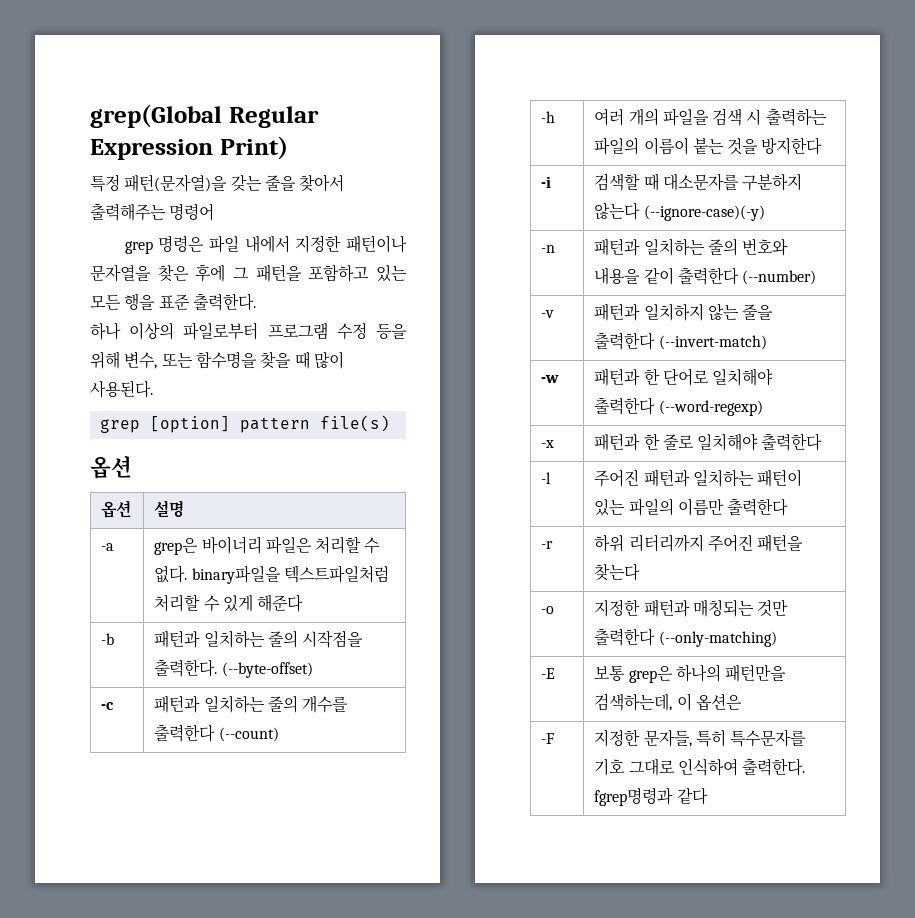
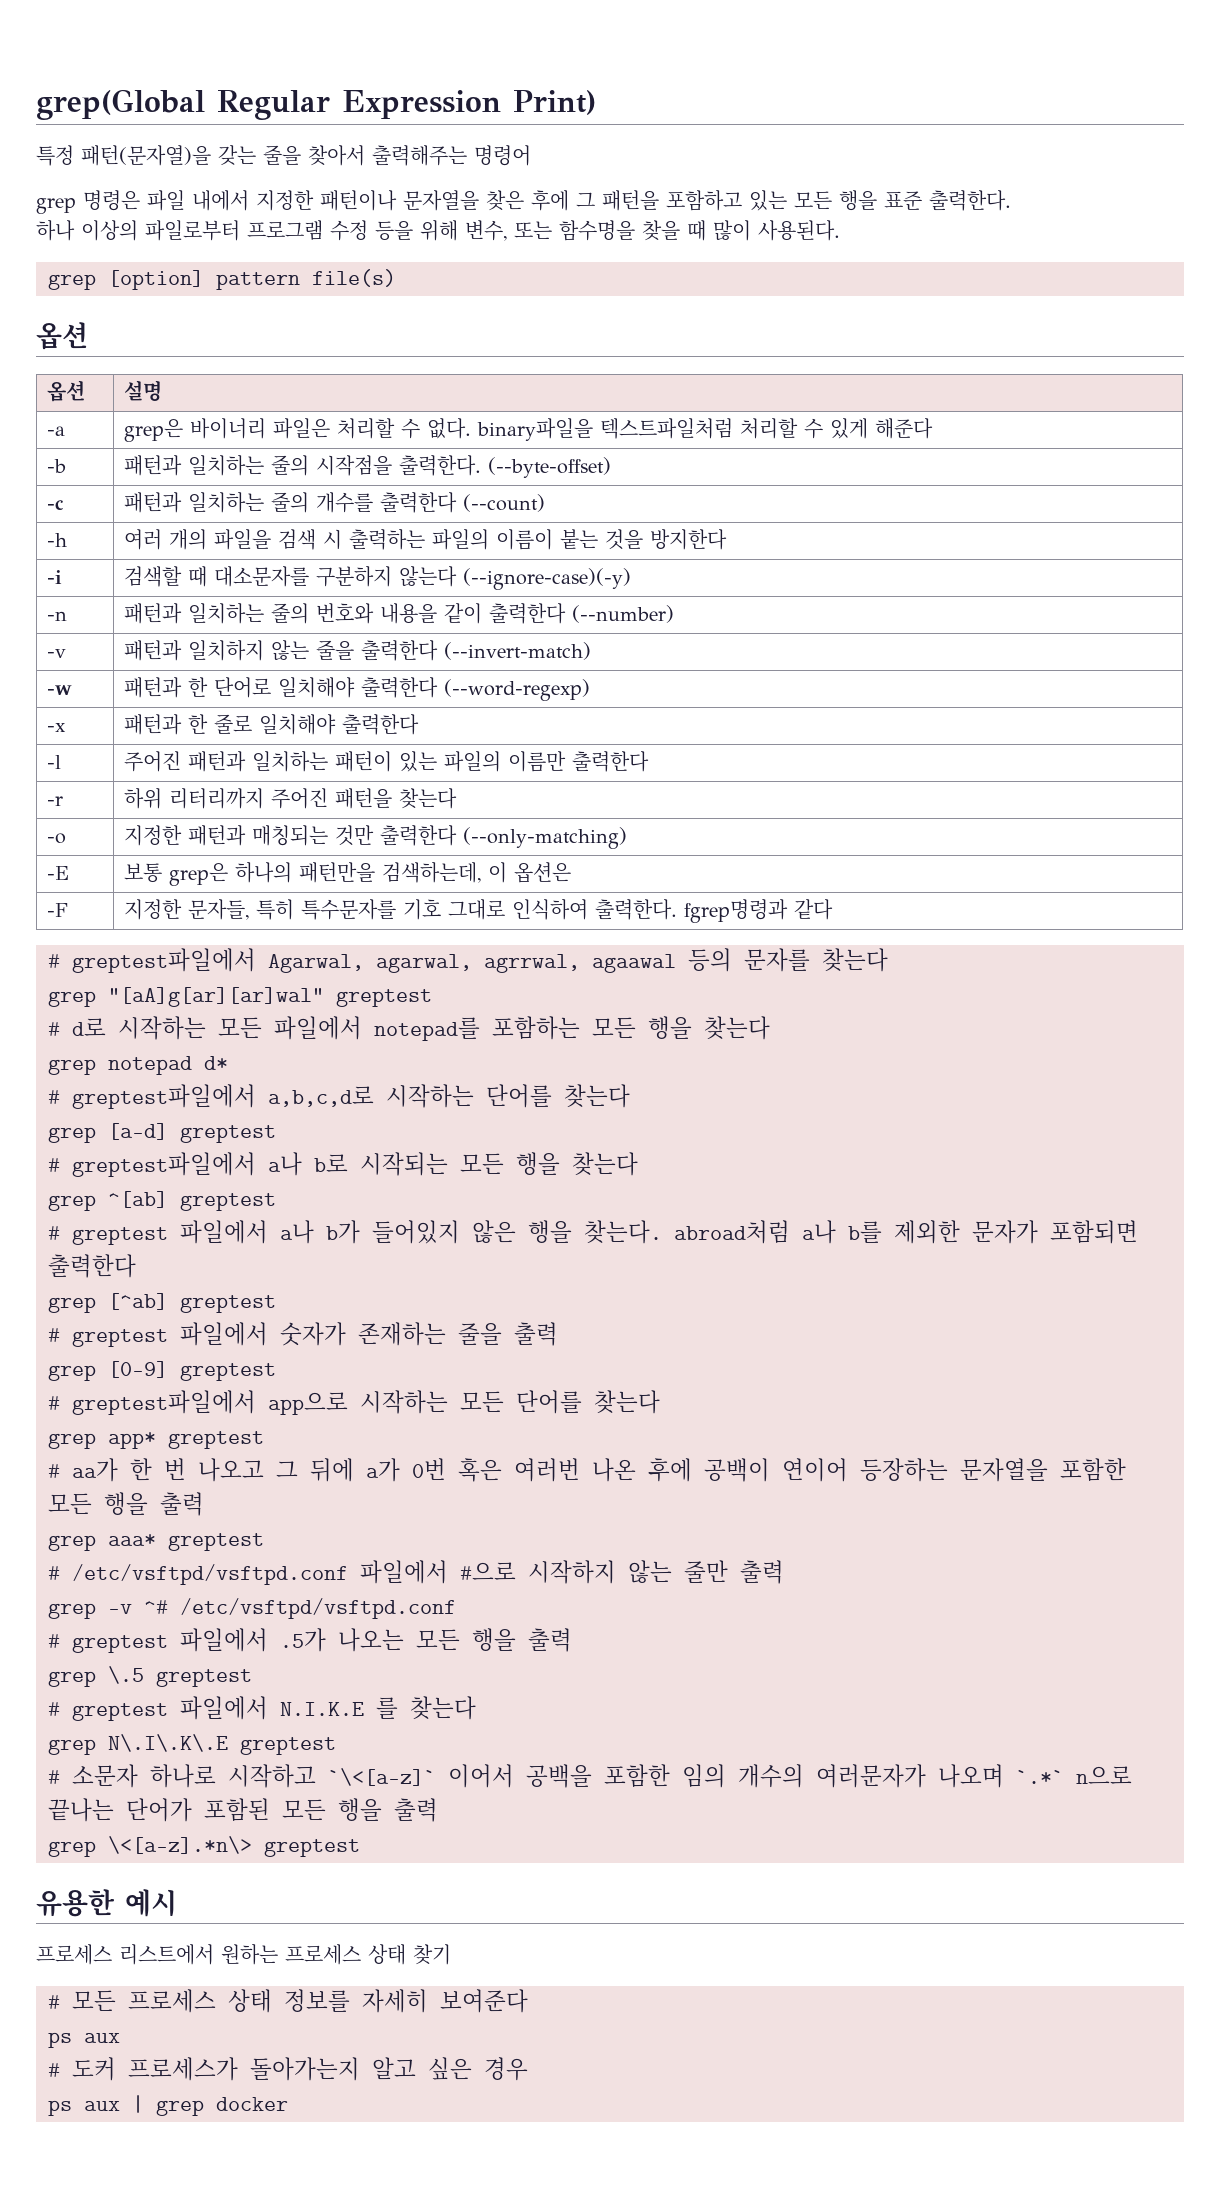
(708, 796) none -> [48,948,888,973] [48,987,432,1007] [48,1016,770,1041] [48,1056,228,1075] [48,1084,630,1109] [48,1123,276,1143] [48,1152,638,1177] [48,1191,276,1211] [48,1220,1138,1245] [48,1254,136,1278] [48,1293,276,1313] [48,1322,558,1347] [48,1361,276,1381] [48,1390,660,1415] [48,1431,264,1449] [48,1458,1126,1482] [48,1492,204,1516] [48,1533,264,1551] [48,1560,784,1585] [48,1598,456,1619] [48,1628,572,1653] [48,1666,252,1687] [48,1696,476,1721] [48,1734,336,1755] [48,1764,1132,1788] [48,1798,438,1822] [48,1836,360,1857] [36,1889,177,1917] [36,1944,451,1965] [48,1989,528,2013] [48,2032,120,2048] [48,2057,528,2081] [48,2095,288,2116] // # greptest파일에서 Agarwal, agarwal, agrrwal, agaawal 등의 문자를 찾는다 // grep "[aA]g[ar][ar]wal" greptest // # d로 시작하는 모든 파일에서 notepad를 포함하는 모든 행을 찾는다 // grep notepad d* // # greptest파일에서 a,b,c,d로 시작하는 단어를 찾는다 // grep [a-d] greptest // # greptest파일에서 a나 b로 시작되는 모든 행을 찾는다 // grep ^[ab] greptest // # greptest 파일에서 a나 b가 들어있지 않은 행을 찾는다. abroad처럼 a나 b를 제외한 문자가 포함되면 출력한다 // grep [^ab] greptest // # greptest 파일에서 숫자가 존재하는 줄을 출력 // grep [0-9] greptest // # greptest파일에서 app으로 시작하는 모든 단어를 찾는다 // grep app* greptest // # aa가 한 번 나오고 그 뒤에 a가 0번 혹은 여러번 나온 후에 공백이 연이어 등장하는 문자열을 포함한 모든 행을 출력 // grep aaa* greptest // # /etc/vsftpd/vsftpd.conf 파일에서 #으로 시작하지 않는 줄만 출력 // grep -v ^# /etc/vsftpd/vsftpd.conf // # greptest 파일에서 .5가 나오는 모든 행을 출력 // grep \.5 greptest // # greptest 파일에서 N.I.K.E 를 찾는다 // grep N\.I\.K\.E greptest // # 소문자 하나로 시작하고 `\<[a-z]` 이어서 공백을 포함한 임의 개수의 여러문자가 나오며 `.*` n으로 끝나는 단어가 포함된 모든 행을 출력 // grep \<[a-z].*n\> greptest // 유용한 예시 // 프로세스 리스트에서 원하는 프로세스 상태 찾기 // # 모든 프로세스 상태 정보를 자세히 보여준다 // ps aux // # 도커 프로세스가 돌아가는지 알고 싶은 경우 // ps aux | grep docker

